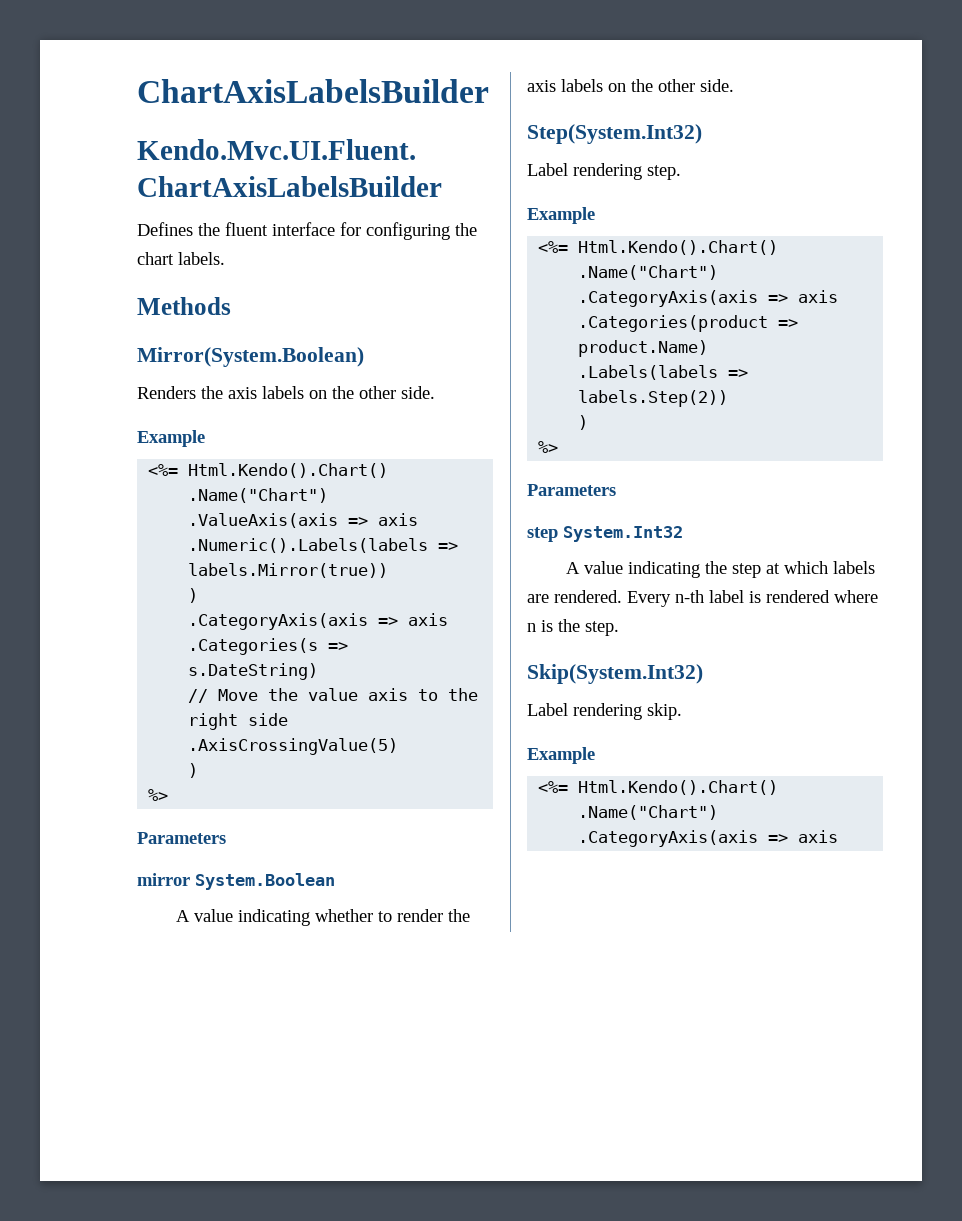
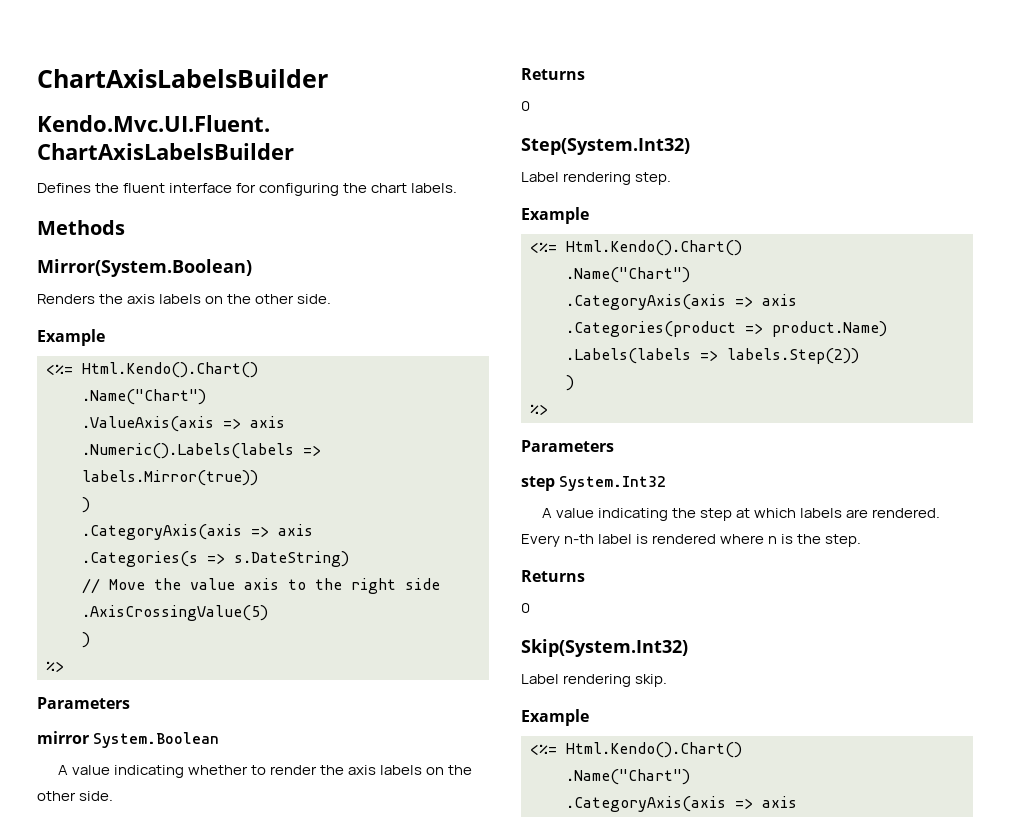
(734, 85) none -> [521,68,585,80] [521,101,530,111] // Returns // 0
(619, 628) none -> [521,570,585,582] [521,603,530,613] // Returns // 0

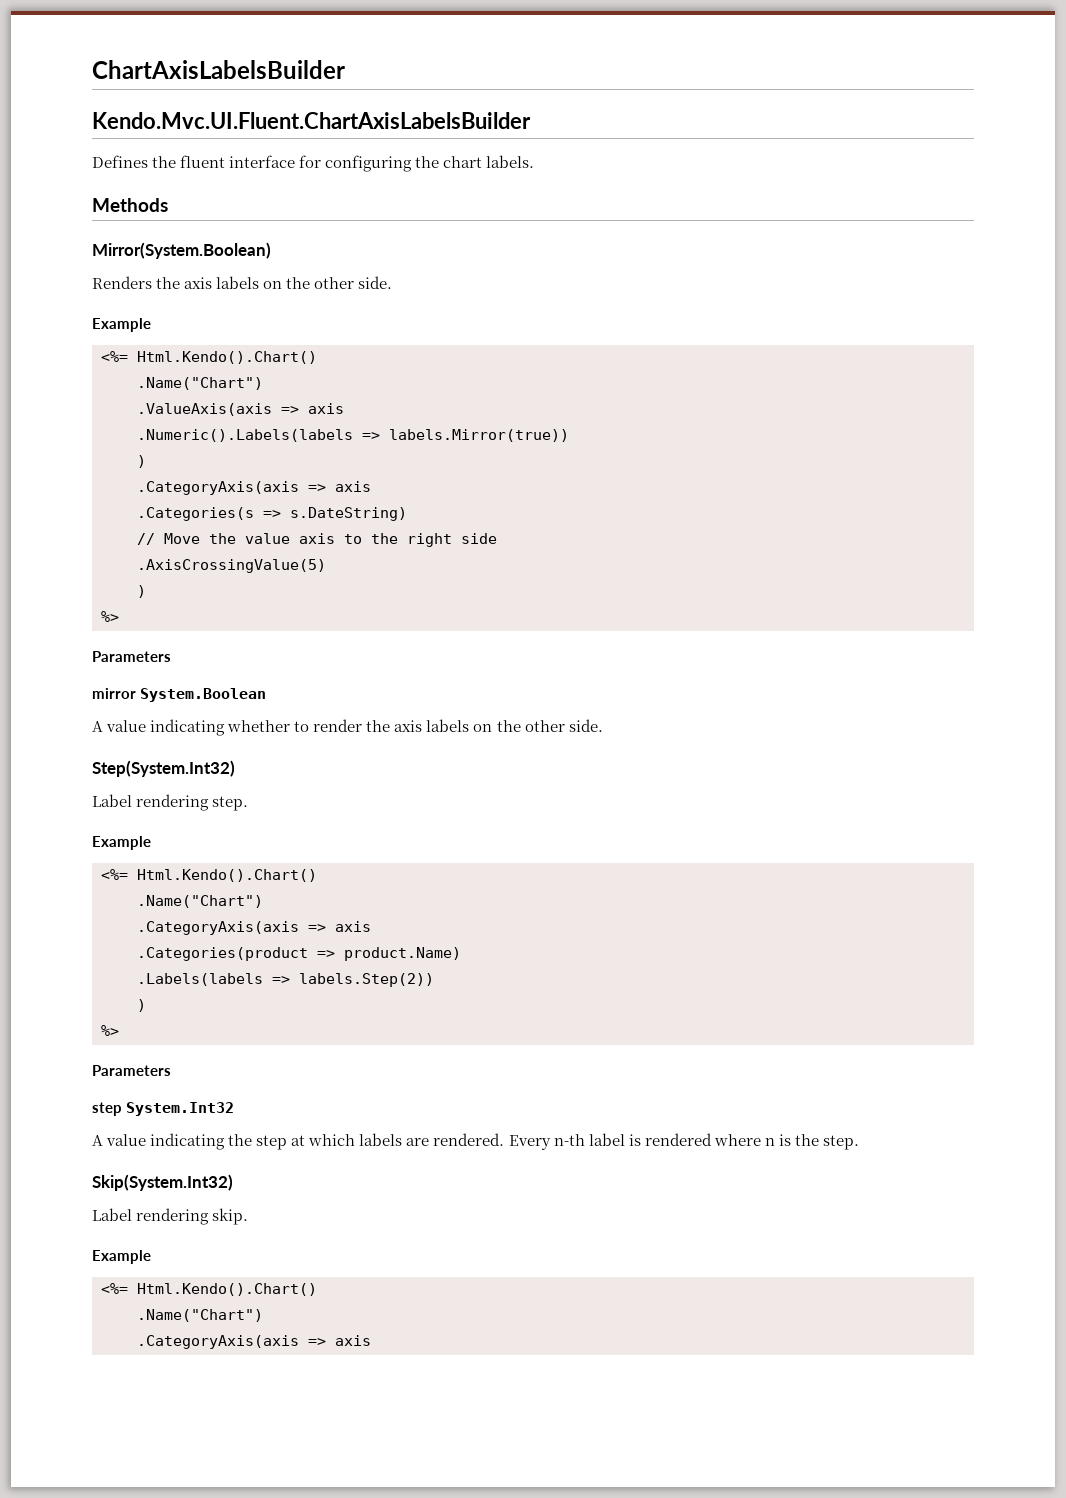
[521,68,585,80] [521,101,530,111] // Returns // 0 -> (603, 725) none
[521,570,585,582] [521,603,530,613] // Returns // 0 -> (859, 1142) none

